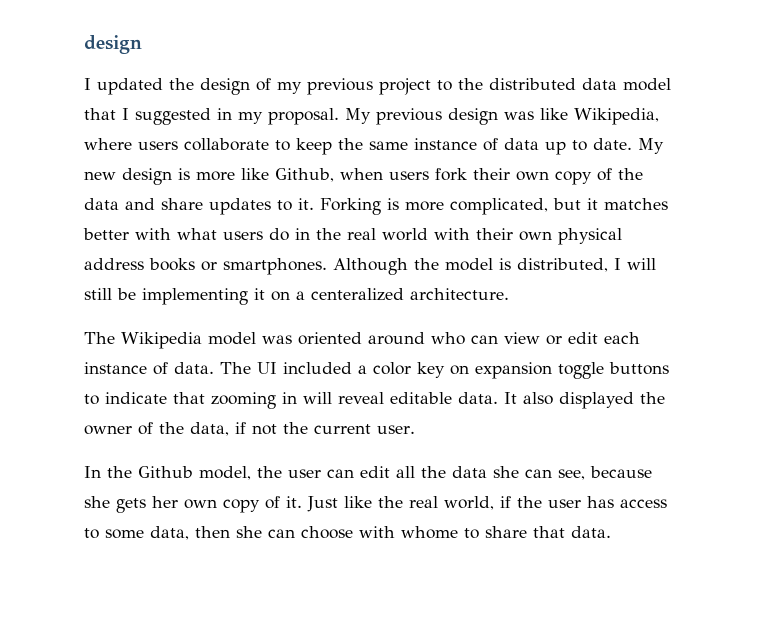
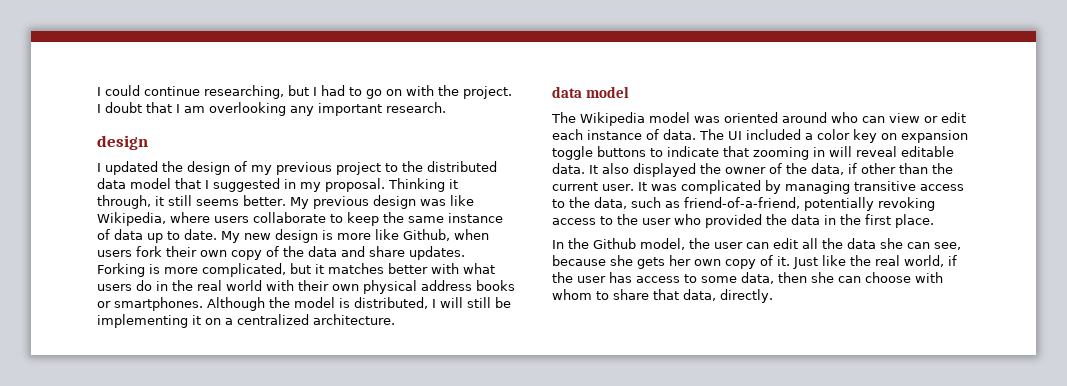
(84, 44) none -> [97,85,512,99] [97,102,446,116] I could continue researching, but I had to go on with the project. I doubt that I am overlooking any important research. //
(339, 116) none -> [388,178,458,192] [97,195,286,209] Thinking it through, it still seems better.
[209,198,314,215] updates to it. -> [409,246,465,260] updates.
[311,288,404,301] centeralized -> [237,314,309,325] centralized
(509, 294) none -> [552,86,630,98] // data model
[252,424,277,435] not -> [861,163,928,174] other than
(415, 429) none -> [637,180,964,194] [552,197,935,211] [552,214,934,228] It was complicated by managing transitive access to the data, such as friend-of-a-friend, potentially revoking access to the user who provided the data in the first place.
[401,526,458,539] whome -> [552,289,592,300] whom
[571,526,611,538] data. -> [683,289,773,303] data, directly.

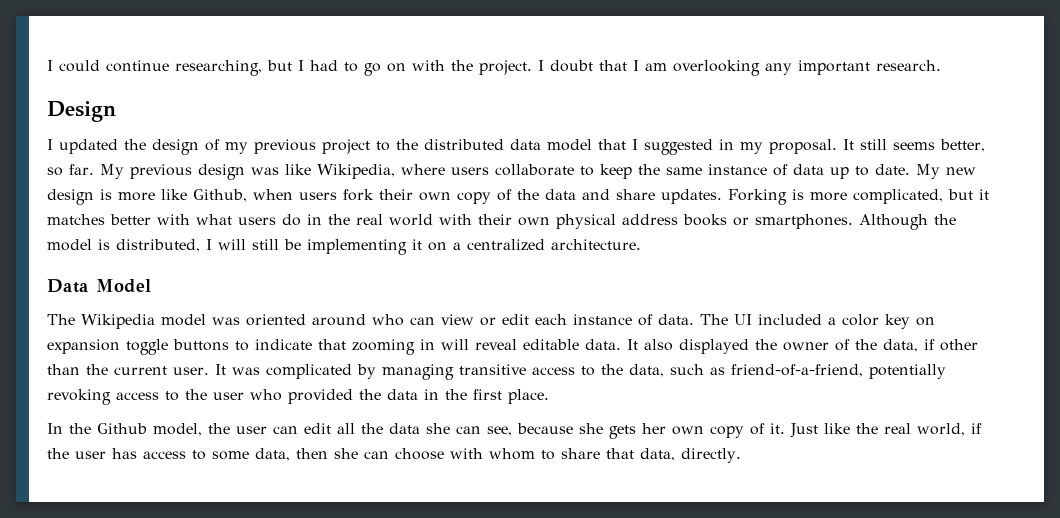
[97,135,148,150] design -> [47,101,116,122] Design
[388,178,458,192] [97,195,286,209] Thinking it through, it still seems better. -> [843,139,985,152] [47,164,94,176] It still seems better, so far.
[552,86,630,98] data model -> [47,279,151,293] Data Model

